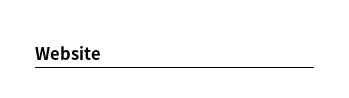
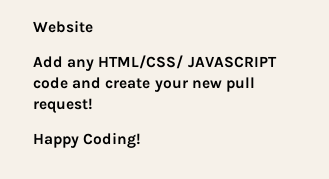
(101, 53) none -> [33,55,277,71] [33,77,255,92] [33,98,93,113] [33,132,142,148] // Add any HTML/CSS/ JAVASCRIPT code and create your new pull request! // Happy Coding!

